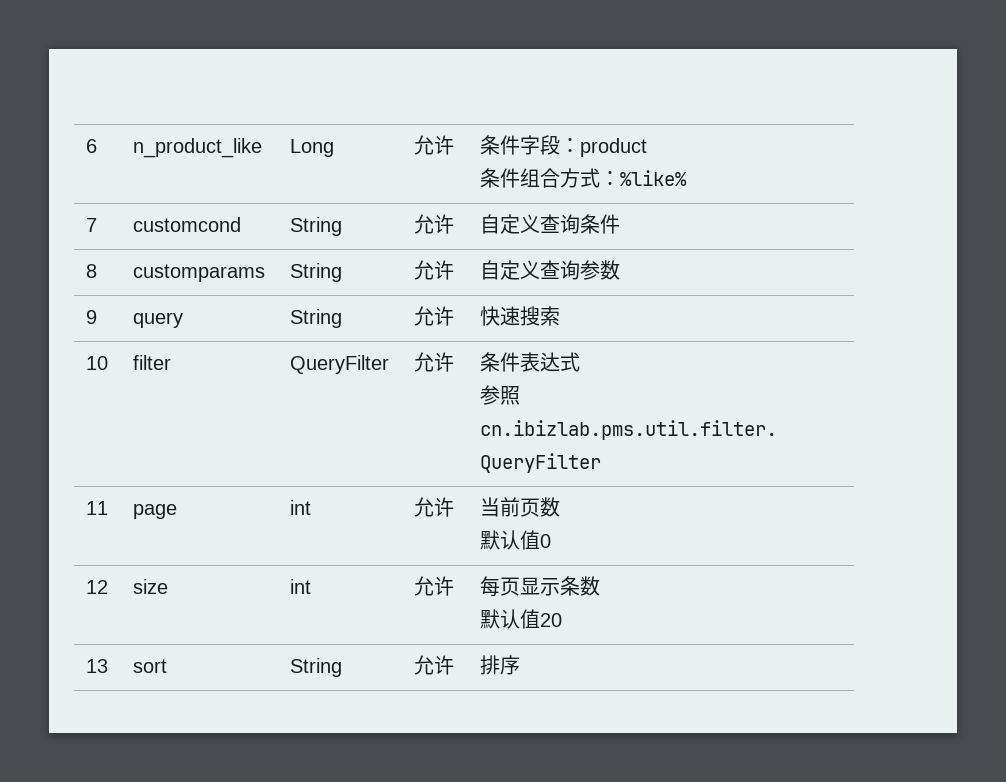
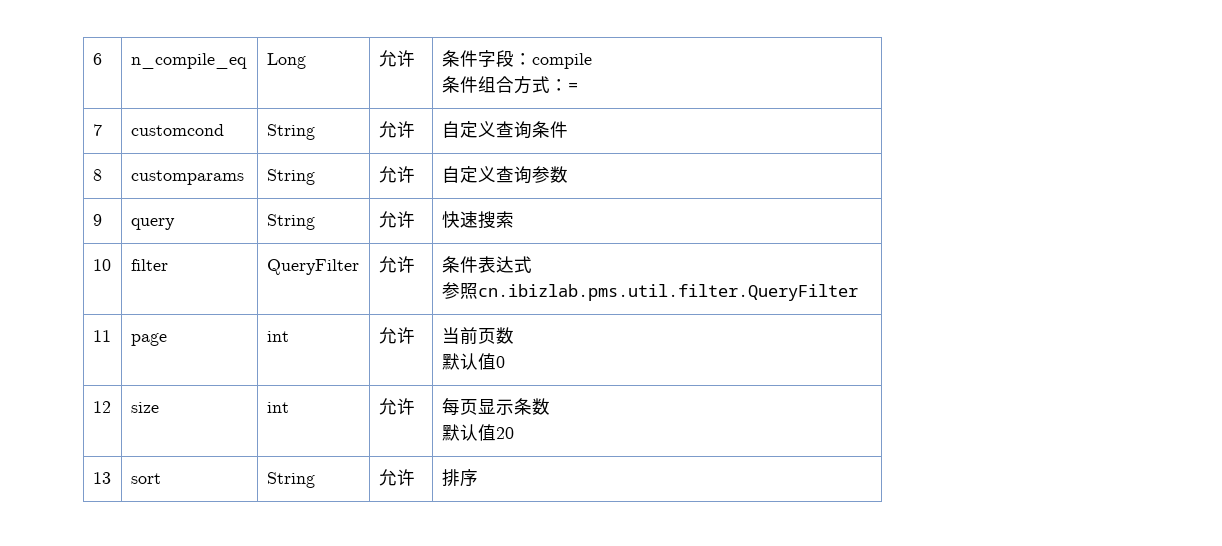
[133,138,263,158] n_product_like -> [130,53,247,69] n_compile_eq
[580,138,648,157] product -> [531,53,592,69] compile
[620,170,688,186] %like% -> [567,82,578,91] =

